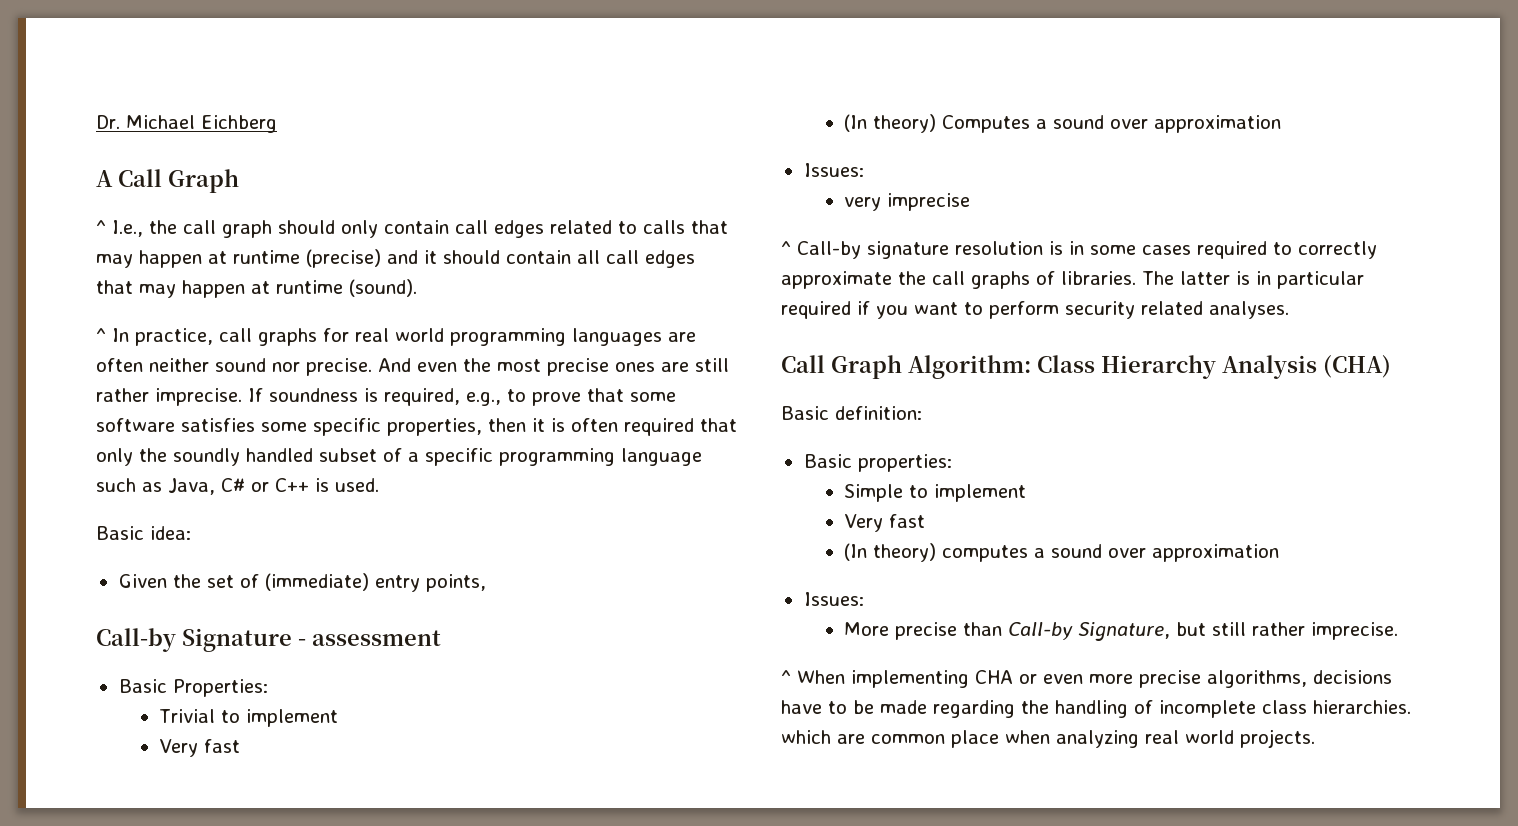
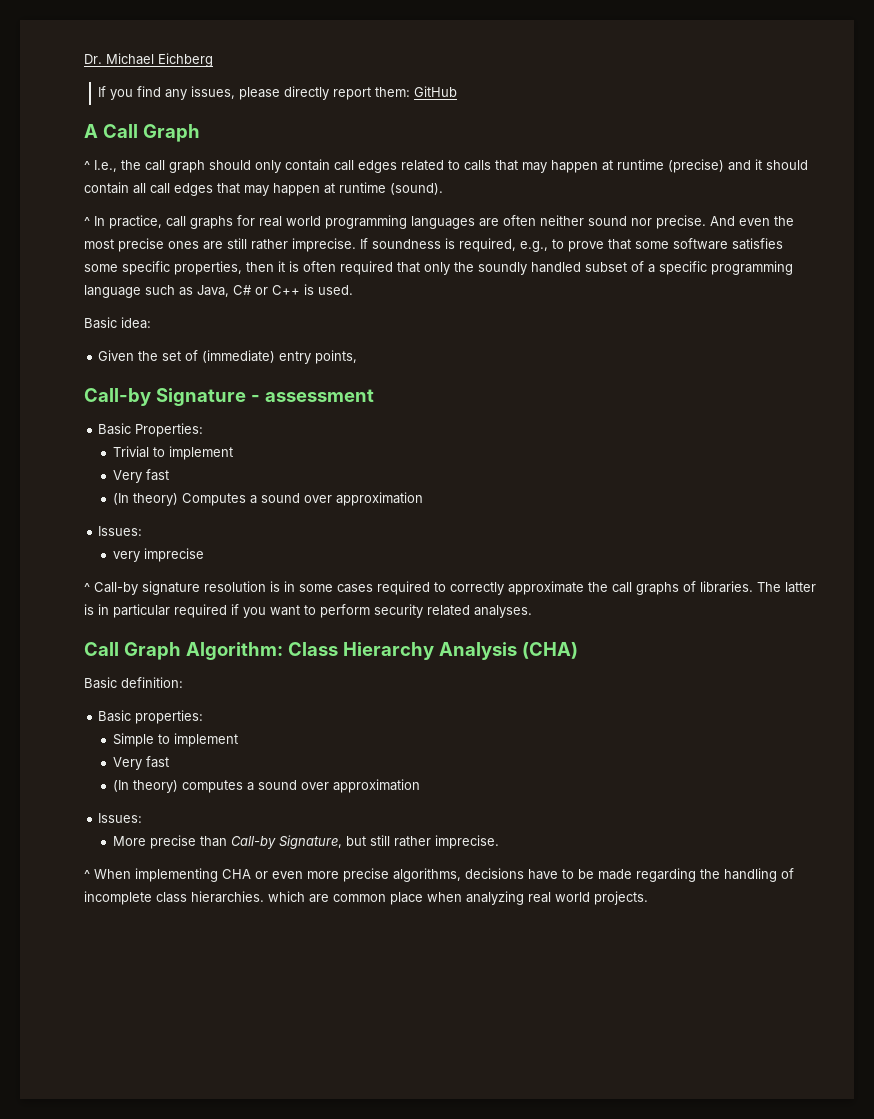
(277, 124) none -> [98,86,458,100] // If you find any issues, please directly report them: GitHub

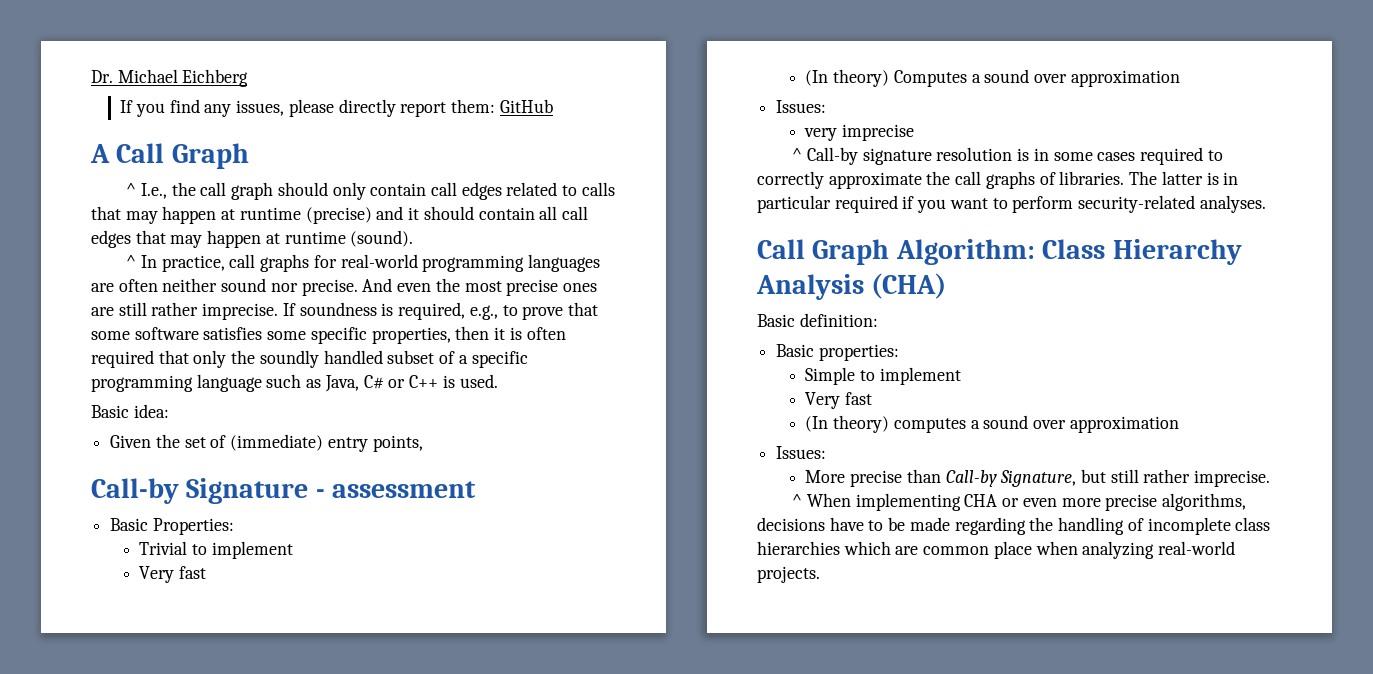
[259,216,321,227] real world -> [340,254,418,268] real-world
[374,604,470,618] security related -> [1078,195,1196,213] security-related
[191,891,264,903] hierarchies. -> [757,541,840,555] hierarchies
[528,892,590,903] real world -> [1158,541,1236,555] real-world

